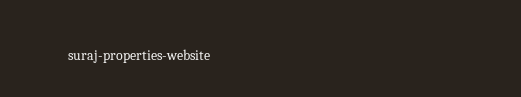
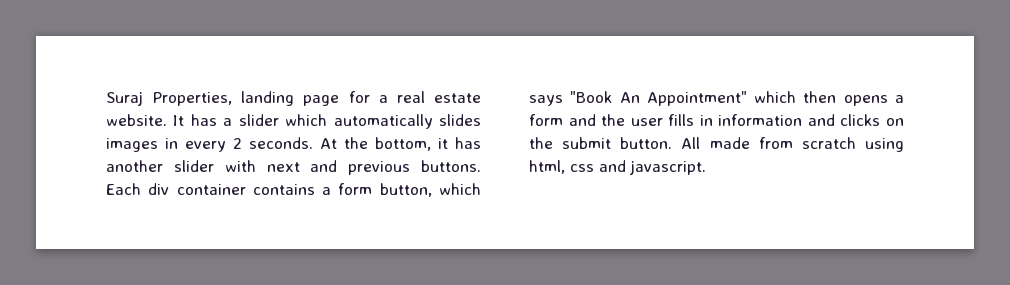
[68,49,210,63] suraj-properties-website -> [106,91,482,106] [106,114,481,129] [106,137,481,152] [106,160,481,175] [106,183,481,197] [529,91,904,106] [529,114,904,126] [529,137,904,152] [529,160,706,175] Suraj Properties, landing page for a real estate website. It has a slider which automatically slides images in every 2 seconds. At the bottom, it has another slider with next and previous buttons. Each div container contains a form button, which says "Book An Appointment" which then opens a form and the user fills in information and clicks on the submit button. All made from scratch using html, css and javascript.

